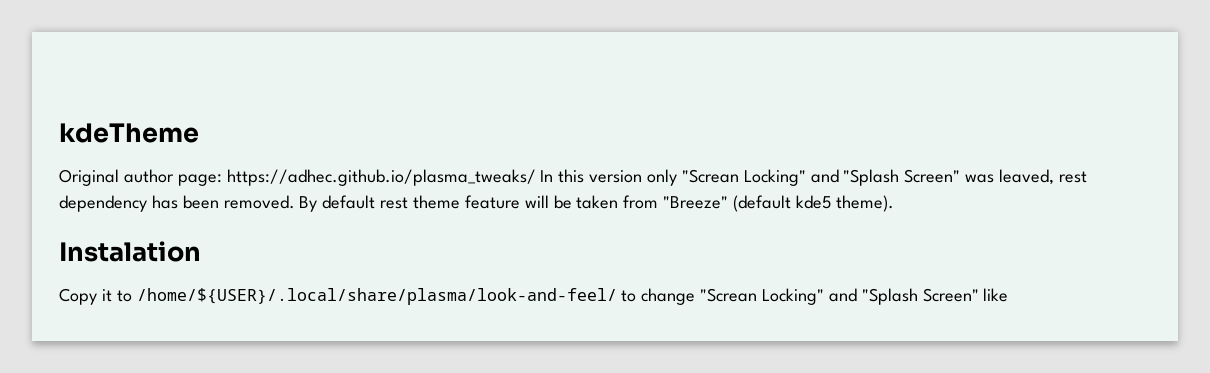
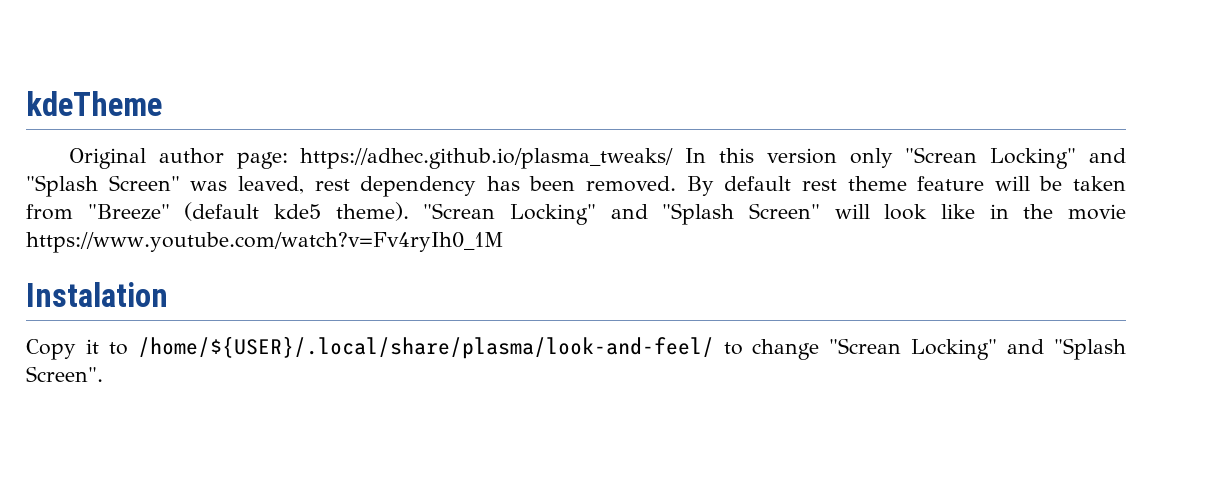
(894, 203) none -> [423,203,1126,225] [26,232,504,253] "Screan Locking" and "Splash Screen" will look like in the movie https://www.youtube.com/watch?v=Fv4ryIh0_1M
[922,288,1009,302] Screen" like -> [26,366,103,382] Screen".

